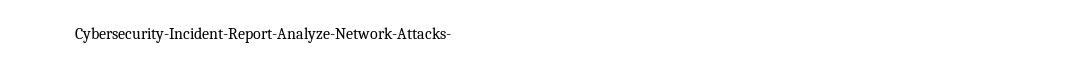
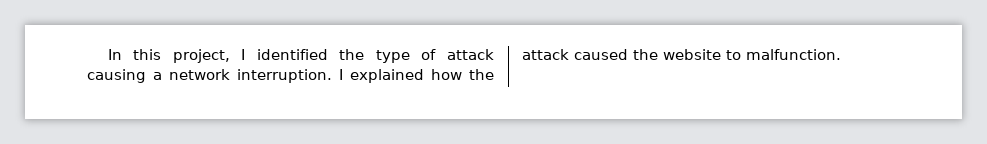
[75,27,451,43] Cybersecurity-Incident-Report-Analyze-Network-Attacks- -> [107,49,494,63] [87,69,494,83] [522,49,841,60] In this project, I identified the type of attack causing a network interruption. I explained how the attack caused the website to malfunction.

